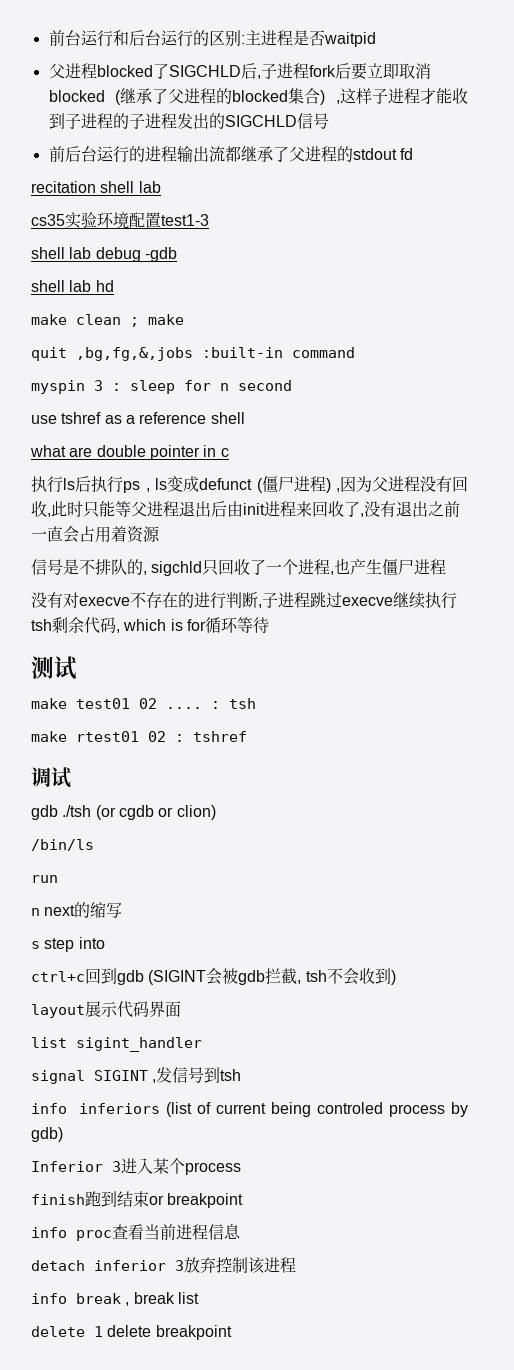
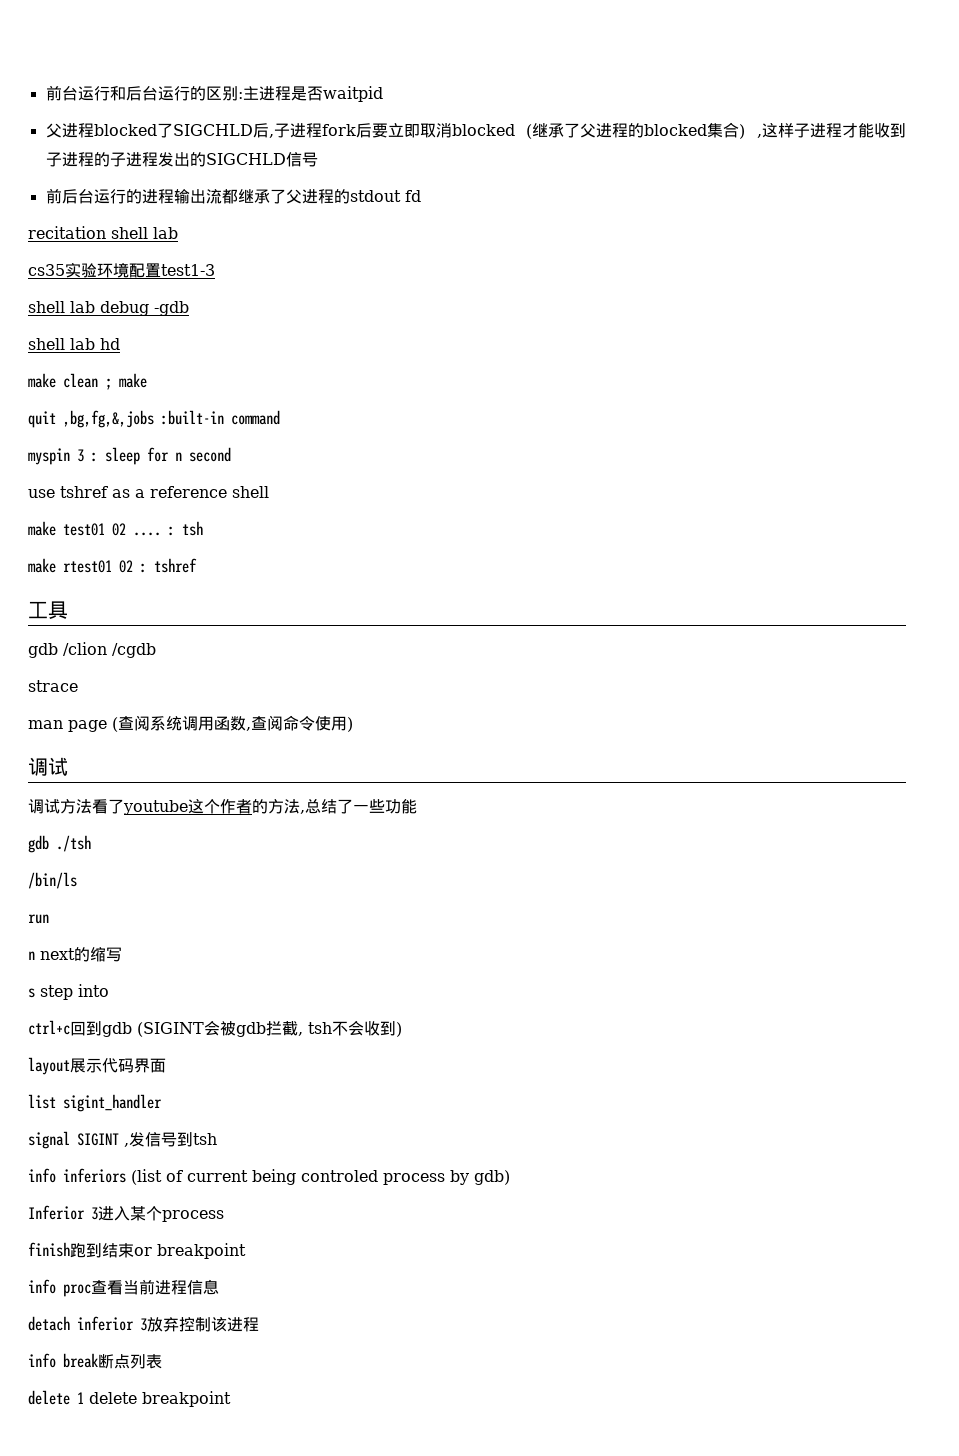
[30,445,229,460] [31,476,468,493] [31,501,460,518] [31,526,160,543] [31,558,447,576] [31,592,457,609] [31,617,269,634] [31,656,77,680] // what are double pointer in c // 执行ls后执行ps , ls变成defunct (僵尸进程) ,因为父进程没有回收,此时只能等父进程退出后由init进程来回收了,没有退出之前一直会占用着资源 // 信号是不排队的, sigchld只回收了一个进程,也产生僵尸进程 // 没有对execve不存在的进行判断,子进程跳过execve继续执行tsh剩余代码, which is for循环等待 // 测试 -> (269, 492) none
[31,767,71,788] [31,805,216,820] 调试 // gdb ./tsh (or cgdb or clion) -> [28,601,68,619] [28,642,156,658] [28,680,78,692] [28,715,353,732] [28,757,68,776] [28,799,417,815] [28,835,91,853] 工具 // gdb /clion /cgdb // strace // man page (查阅系统调用函数,查阅命令使用) // 调试 // 调试方法看了youtube这个作者的方法,总结了一些功能 // gdb ./tsh
[125,1292,199,1306] , break list -> [98,1354,162,1369] 断点列表

